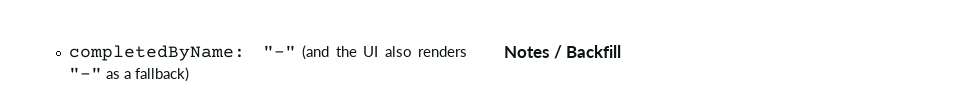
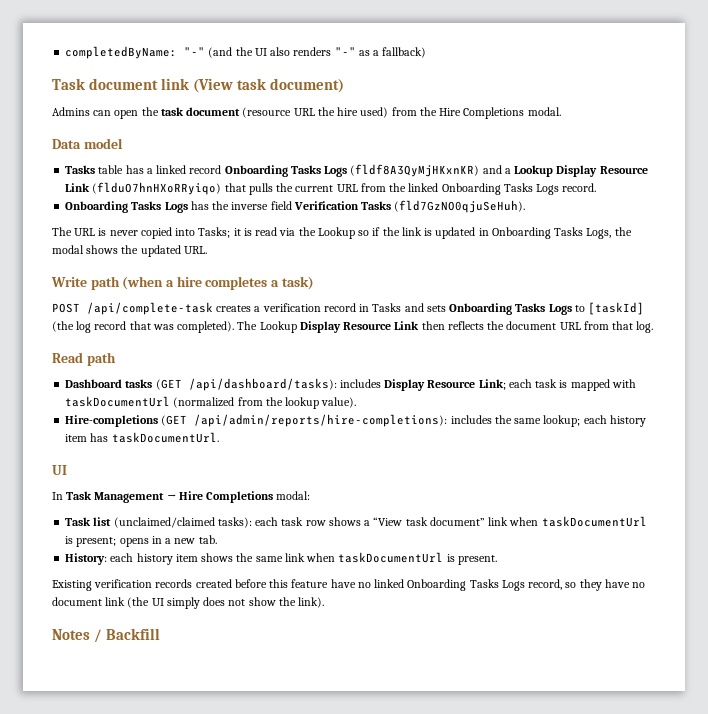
(189, 74) none -> [52,78,345,93] [52,107,561,119] [52,138,123,149] [65,164,648,177] [65,182,597,195] [65,200,526,213] [52,227,632,239] [52,245,207,257] [51,276,314,290] [52,302,645,315] [52,321,654,333] [52,352,116,366] [65,378,636,391] [65,396,357,409] [65,414,646,427] [65,432,219,443] [52,465,67,475] [52,491,311,503] [65,516,647,528] [65,535,217,547] [65,552,497,565] [52,579,646,591] [52,597,325,609] // Task document link (View task document) // Admins can open the task document (resource URL the hire used) from the Hire Completions modal. // Data model // Tasks table has a linked record Onboarding Tasks Logs (fldf8A3QyMjHKxnKR) and a Lookup Display Resource Link (flduO7hnHXoRRyiqo) that pulls the current URL from the linked Onboarding Tasks Logs record. // Onboarding Tasks Logs has the inverse field Verification Tasks (fld7GzNO0qjuSeHuh). // The URL is never copied into Tasks; it is read via the Lookup so if the link is updated in Onboarding Tasks Logs, the modal shows the updated URL. // Write path (when a hire completes a task) // POST /api/complete-task creates a verification record in Tasks and sets Onboarding Tasks Logs to [taskId] (the log record that was completed). The Lookup Display Resource Link then reflects the document URL from that log. // Read path // Dashboard tasks (GET /api/dashboard/tasks): includes Display Resource Link; each task is mapped with taskDocumentUrl (normalized from the lookup value). // Hire-completions (GET /api/admin/reports/hire-completions): includes the same lookup; each history item has taskDocumentUrl. // UI // In Task Management → Hire Completions modal: // Task list (unclaimed/claimed tasks): each task row shows a “View task document” link when taskDocumentUrl is present; opens in a new tab. // History: each history item shows the same link when taskDocumentUrl is present. // Existing verification records created before this feature have no linked Onboarding Tasks Logs record, so they have no document link (the UI simply does not show the link).

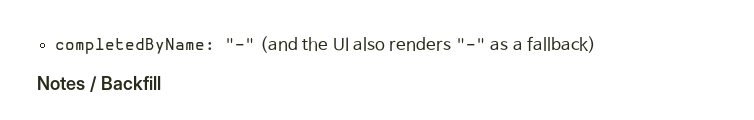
[52,78,345,93] [52,107,561,119] [52,138,123,149] [65,164,648,177] [65,182,597,195] [65,200,526,213] [52,227,632,239] [52,245,207,257] [51,276,314,290] [52,302,645,315] [52,321,654,333] [52,352,116,366] [65,378,636,391] [65,396,357,409] [65,414,646,427] [65,432,219,443] [52,465,67,475] [52,491,311,503] [65,516,647,528] [65,535,217,547] [65,552,497,565] [52,579,646,591] [52,597,325,609] // Task document link (View task document) // Admins can open the task document (resource URL the hire used) from the Hire Completions modal. // Data model // Tasks table has a linked record Onboarding Tasks Logs (fldf8A3QyMjHKxnKR) and a Lookup Display Resource Link (flduO7hnHXoRRyiqo) that pulls the current URL from the linked Onboarding Tasks Logs record. // Onboarding Tasks Logs has the inverse field Verification Tasks (fld7GzNO0qjuSeHuh). // The URL is never copied into Tasks; it is read via the Lookup so if the link is updated in Onboarding Tasks Logs, the modal shows the updated URL. // Write path (when a hire completes a task) // POST /api/complete-task creates a verification record in Tasks and sets Onboarding Tasks Logs to [taskId] (the log record that was completed). The Lookup Display Resource Link then reflects the document URL from that log. // Read path // Dashboard tasks (GET /api/dashboard/tasks): includes Display Resource Link; each task is mapped with taskDocumentUrl (normalized from the lookup value). // Hire-completions (GET /api/admin/reports/hire-completions): includes the same lookup; each history item has taskDocumentUrl. // UI // In Task Management → Hire Completions modal: // Task list (unclaimed/claimed tasks): each task row shows a “View task document” link when taskDocumentUrl is present; opens in a new tab. // History: each history item shows the same link when taskDocumentUrl is present. // Existing verification records created before this feature have no linked Onboarding Tasks Logs record, so they have no document link (the UI simply does not show the link). -> (597, 44) none

